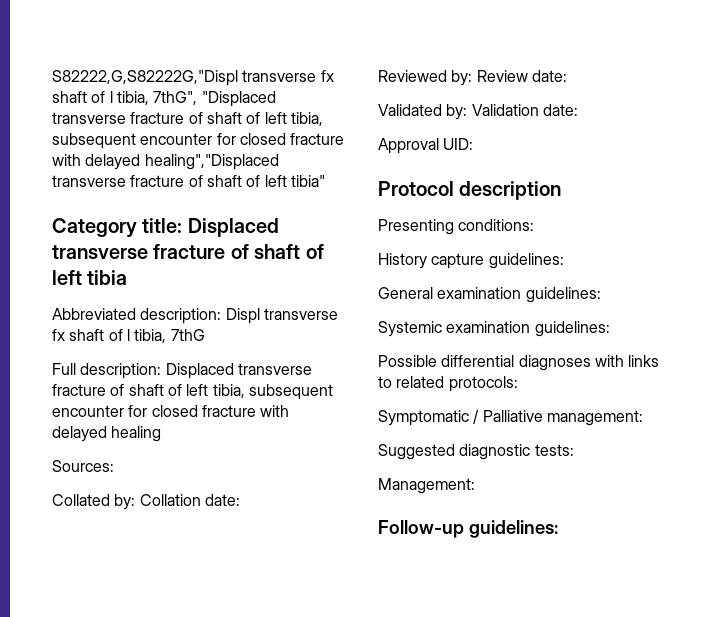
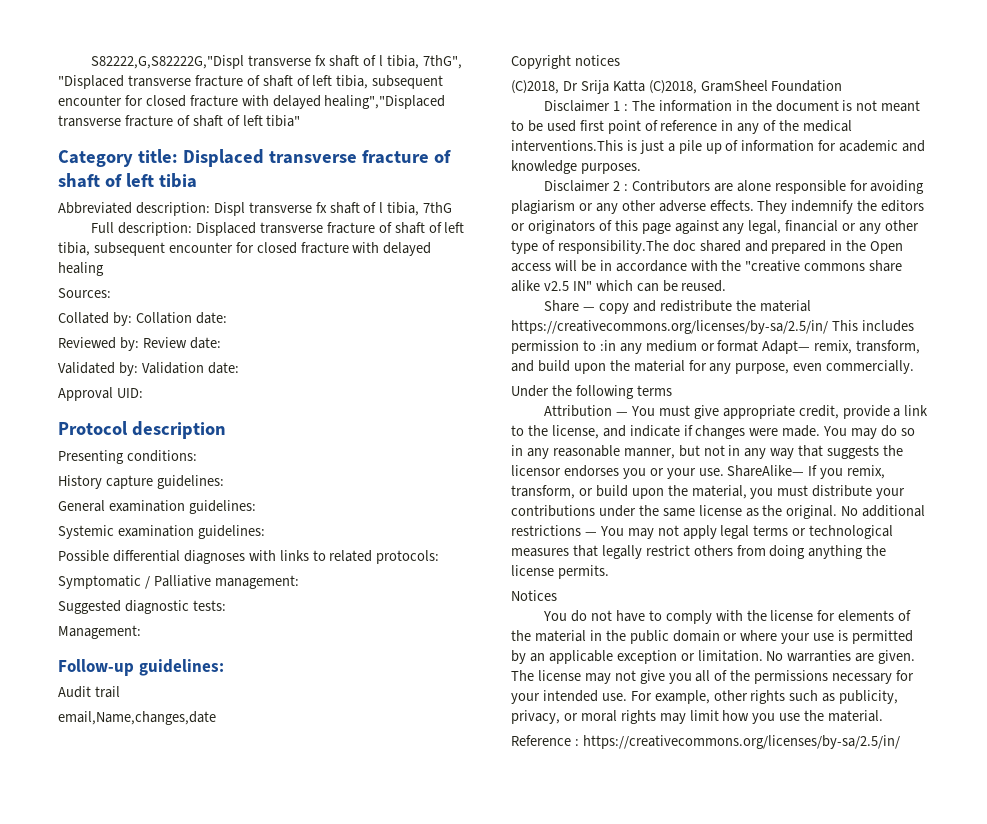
(558, 529) none -> [58,686,120,698] [58,711,216,725] [511,55,620,69] [511,80,843,94] [544,100,921,112] [511,120,853,134] [511,140,926,154] [511,160,641,174] [544,180,925,194] [511,200,925,214] [511,220,920,234] [511,240,904,254] [511,260,903,272] [511,280,727,292] [544,300,811,314] [511,320,914,334] [511,340,921,354] [511,360,915,374] [511,385,672,399] [544,405,929,419] [511,425,915,439] [511,445,904,459] [511,465,886,479] [511,485,906,499] [511,505,926,519] [511,525,894,539] [511,545,887,559] [511,565,609,579] [511,590,557,601] [543,610,912,624] [511,630,914,644] [511,650,916,664] [511,670,915,684] [511,690,899,704] [511,710,884,724] [511,735,900,749] // Audit trail // email,Name,changes,date // Copyright notices // (C)2018, Dr Srija Katta (C)2018, GramSheel Foundation // Disclaimer 1 : The information in the document is not meant to be used first point of reference in any of the medical interventions.This is just a pile up of information for academic and knowledge purposes. // Disclaimer 2 : Contributors are alone responsible for avoiding plagiarism or any other adverse effects. They indemnify the editors or originators of this page against any legal, financial or any other type of responsibility.The doc shared and prepared in the Open access will be in accordance with the "creative commons share alike v2.5 IN" which can be reused. // Share — copy and redistribute the material https://creativecommons.org/licenses/by-sa/2.5/in/ This includes permission to :in any medium or format Adapt— remix, transform, and build upon the material for any purpose, even commercially. // Under the following terms // Attribution — You must give appropriate credit, provide a link to the license, and indicate if changes were made. You may do so in any reasonable manner, but not in any way that suggests the licensor endorses you or your use. ShareAlike— If you remix, transform, or build upon the material, you must distribute your contributions under the same license as the original. No additional restrictions — You may not apply legal terms or technological measures that legally restrict others from doing anything the license permits. // Notices // You do not have to comply with the license for elements of the material in the public domain or where your use is permitted by an applicable exception or limitation. No warranties are given. The license may not give you all of the permissions necessary for your intended use. For example, other rights such as publicity, privacy, or moral rights may limit how you use the material. // Reference : https://creativecommons.org/licenses/by-sa/2.5/in/

